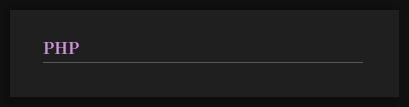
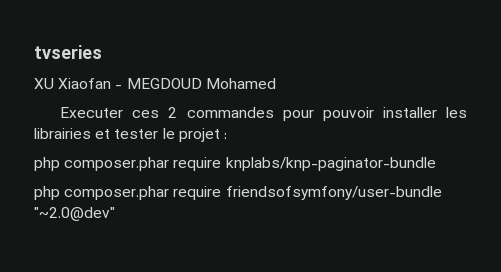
[43,42,79,54] PHP -> [34,45,102,59] [34,78,276,89] [60,107,468,121] [34,128,227,142] [34,157,436,171] [34,186,442,200] [34,207,115,221] tvseries // XU Xiaofan - MEGDOUD Mohamed // Executer ces 2 commandes pour pouvoir installer les librairies et tester le projet : // php composer.phar require knplabs/knp-paginator-bundle // php composer.phar require friendsofsymfony/user-bundle "~2.0@dev"

